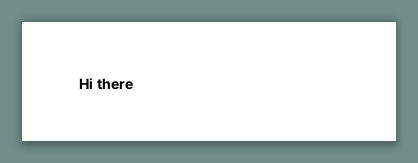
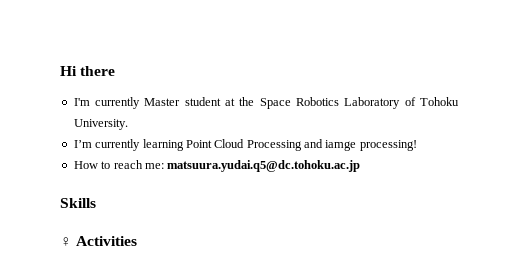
(133, 84) none -> [73,97,459,109] [73,119,128,130] [73,139,417,151] [73,160,361,172] [60,198,96,208] [60,236,138,246] // I'm currently Master student at the Space Robotics Laboratory of Tohoku University. // I’m currently learning Point Cloud Processing and iamge processing! // How to reach me: matsuura.yudai.q5@dc.tohoku.ac.jp // Skills // ♀ Activities

